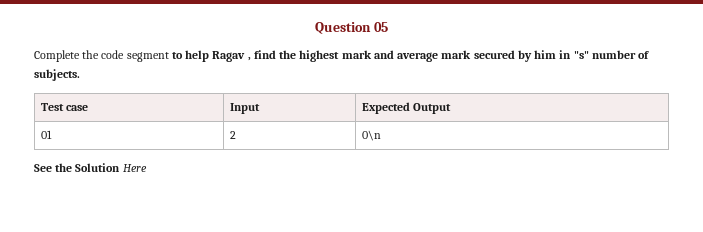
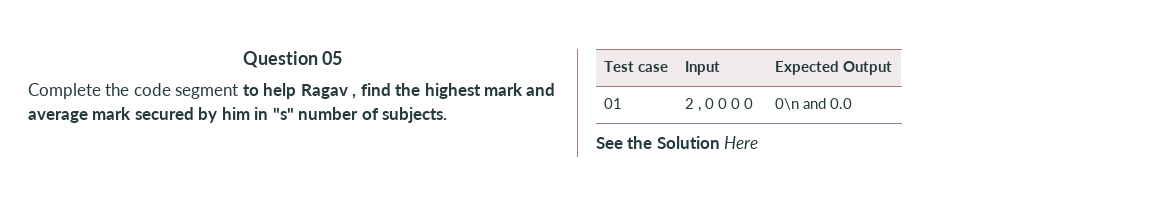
(237, 135) none -> [697,98,753,112] , 0 0 0 0
(382, 135) none -> [802,98,852,109] and 0.0

